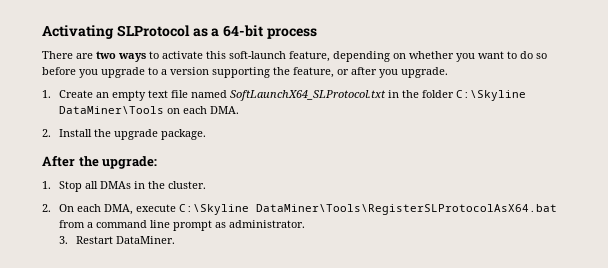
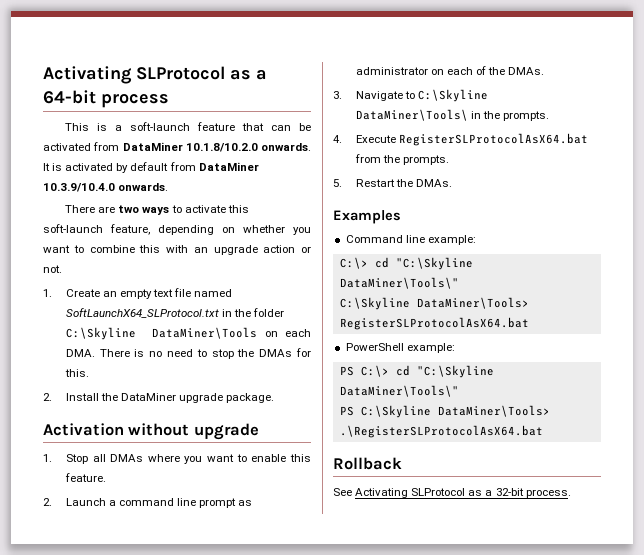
(317, 33) none -> [65,122,311,131] [43,142,311,152] [43,162,259,173] [43,183,169,192] // This is a soft-launch feature that can be activated from DataMiner 10.1.8/10.2.0 onwards. It is activated by default from DataMiner 10.3.9/10.4.0 onwards.
[520,51,547,59] [42,67,448,78] do so before you upgrade to a version supporting the feature, or after you upgrade. -> [89,245,311,255] [43,265,62,273] combine this with an upgrade action or not.
(240, 110) none -> [99,348,311,359] [64,369,89,377] There is no need to stop the DMAs for this.
(112, 133) none -> [121,393,177,401] DataMiner
[42,155,158,169] After the upgrade: -> [43,423,259,440] Activation without upgrade
[134,181,207,189] [42,204,558,215] [59,220,86,228] in the cluster. // 2. On each DMA, execute C:\Skyline DataMiner\Tools\RegisterSLProtocolAsX64.bat from -> [147,454,311,464] [64,473,106,482] [43,498,106,506] where you want to enable this feature. // 2. Launch
[229,220,306,228] [59,236,176,244] administrator. // 3. Restart DataMiner. -> [355,66,545,75] [333,89,489,102] [355,109,550,121] [333,133,588,146] [354,154,450,165] [333,179,453,187] [333,210,401,224] [345,235,476,245] [339,257,473,270] [339,277,459,289] [339,297,529,310] [339,317,529,330] [345,343,455,353] [339,365,494,378] [339,385,459,397] [339,405,550,418] [339,425,543,438] [333,457,402,470] [333,488,571,498] administrator on each of the DMAs. // 3. Navigate to C:\Skyline DataMiner\Tools\ in the prompts. // 4. Execute RegisterSLProtocolAsX64.bat from the prompts. // 5. Restart the DMAs. // Examples // Command line example: // C:\> cd "C:\Skyline DataMiner\Tools\" // C:\Skyline DataMiner\Tools> RegisterSLProtocolAsX64.bat // PowerShell example: // PS C:\> cd "C:\Skyline DataMiner\Tools\" // PS C:\Skyline DataMiner\Tools> .\RegisterSLProtocolAsX64.bat // Rollback // See Activating SLProtocol as a 32-bit process.

